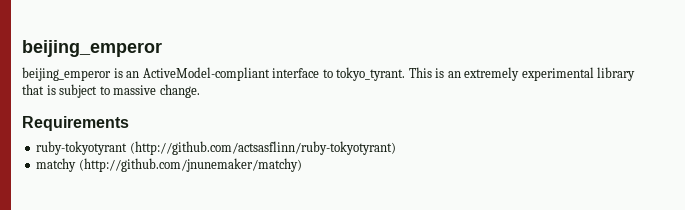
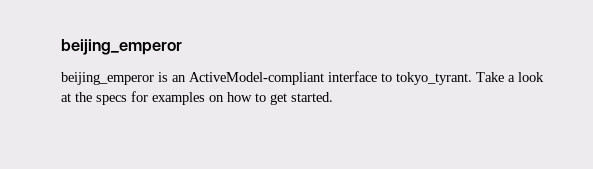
[408,67,636,81] [22,84,200,98] [22,116,129,131] [36,141,396,155] [36,158,302,172] This is an extremely experimental library that is subject to massive change. // Requirements // ruby-tokyotyrant (http://github.com/actsasflinn/ruby-tokyotyrant) // matchy (http://github.com/jnunemaker/matchy) -> [476,72,544,82] [61,91,333,105] Take a look at the specs for examples on how to get started.

